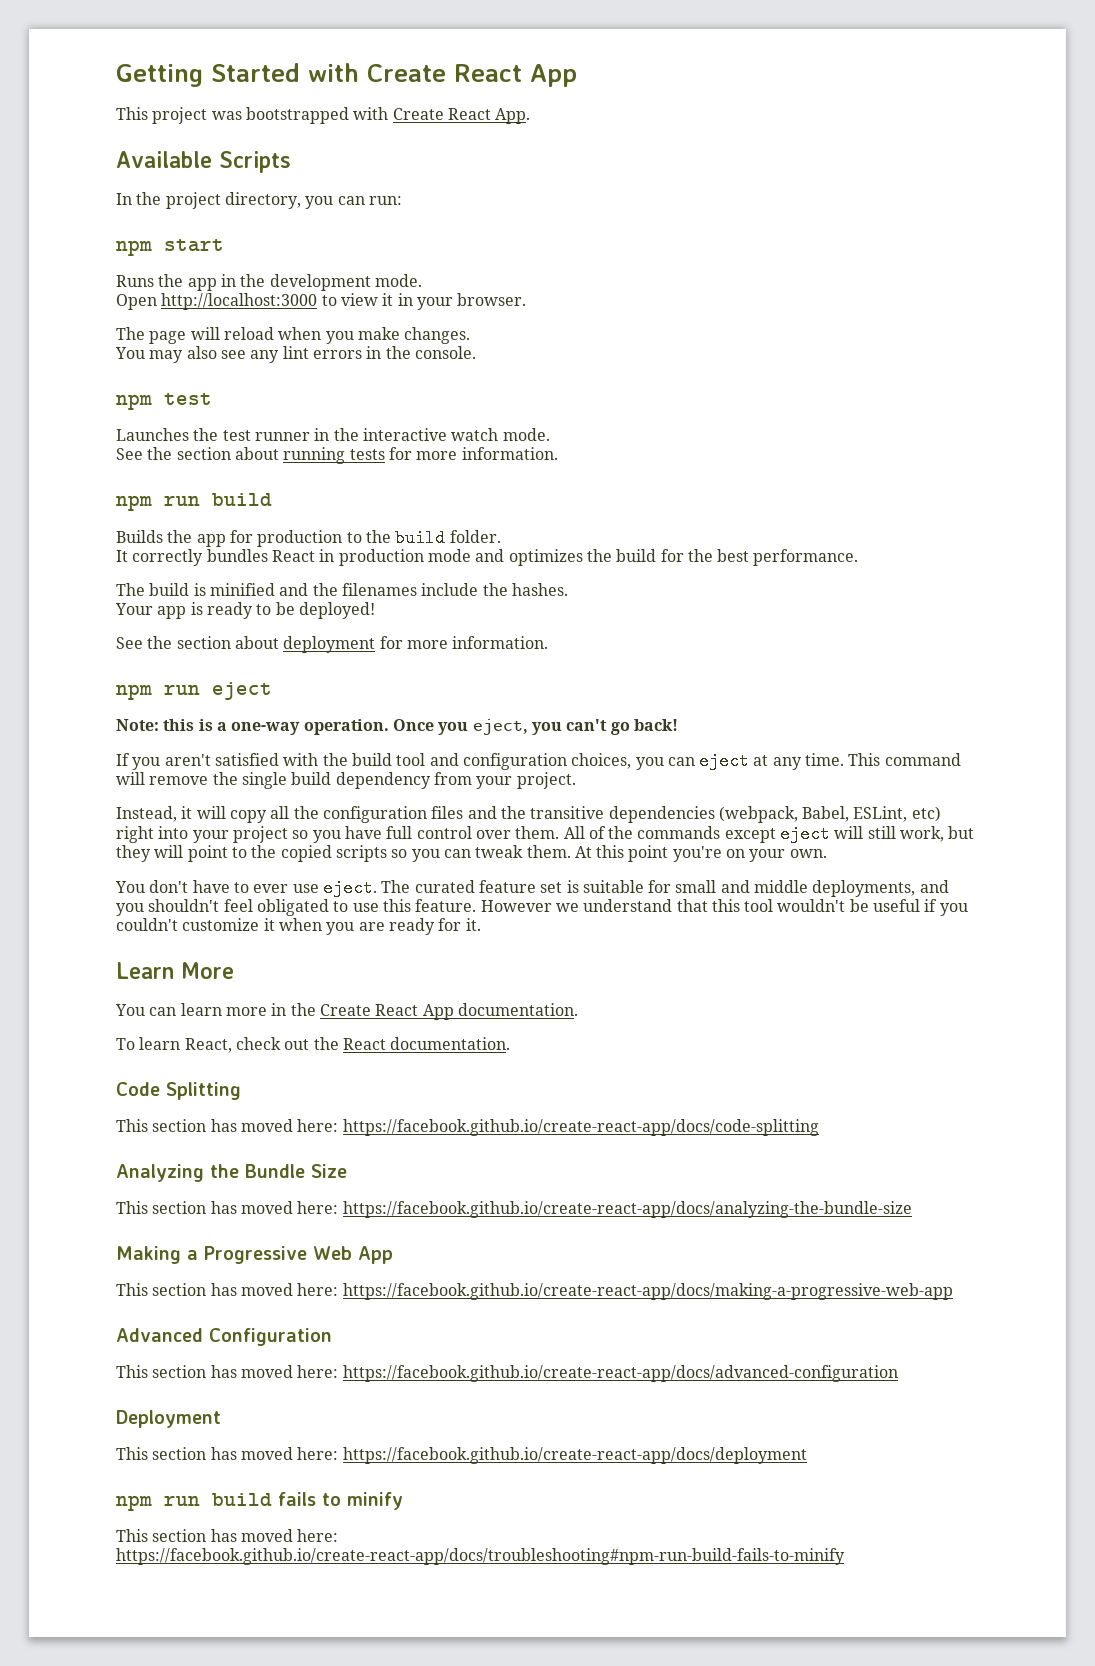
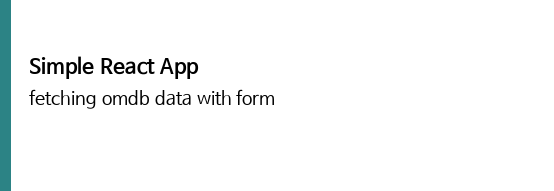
[116,63,577,87] [116,107,531,124] [116,151,291,173] [116,192,402,209] [116,239,224,256] [116,274,422,291] [116,293,527,310] [116,327,471,344] [115,346,476,363] [116,393,212,410] [116,428,550,441] [116,447,558,464] [116,493,272,511] [116,529,501,547] [116,549,859,566] [116,583,568,596] [115,602,375,619] [116,636,549,653] [116,682,272,700] [116,719,678,735] [116,752,961,770] [116,772,576,789] [116,806,941,823] [116,825,975,843] [116,845,827,862] [115,879,949,897] [116,899,968,916] [116,918,481,935] [116,962,234,979] [115,1003,578,1020] [116,1037,511,1053] [116,1082,241,1100] [116,1119,819,1136] [116,1164,347,1182] [116,1201,912,1218] [116,1246,393,1264] [116,1283,953,1300] [116,1328,332,1346] [116,1365,898,1382] [116,1410,221,1428] [116,1447,807,1464] [116,1492,403,1511] [116,1529,339,1542] [116,1548,845,1565] Getting Started with Create React App // This project was bootstrapped with Create React App. // Available Scripts // In the project directory, you can run: // npm start // Runs the app in the development mode. // Open http://localhost:3000 to view it in your browser. // The page will reload when you make changes. // You may also see any lint errors in the console. // npm test // Launches the test runner in the interactive watch mode. // See the section about running tests for more information. // npm run build // Builds the app for production to the build folder. // It correctly bundles React in production mode and optimizes the build for the best performance. // The build is minified and the filenames include the hashes. // Your app is ready to be deployed! // See the section about deployment for more information. // npm run eject // Note: this is a one-way operation. Once you eject, you can't go back! // If you aren't satisfied with the build tool and configuration choices, you can eject at any time. This command will remove the single build dependency from your project. // Instead, it will copy all the configuration files and the transitive dependencies (webpack, Babel, ESLint, etc) right into your project so you have full control over them. All of the commands except eject will still work, but they will point to the copied scripts so you can tweak them. At this point you're on your own. // You don't have to ever use eject. The curated feature set is suitable for small and middle deployments, and you shouldn't feel obligated to use this feature. However we understand that this tool wouldn't be useful if you couldn't customize it when you are ready for it. // Learn More // You can learn more in the Create React App documentation. // To learn React, check out the React documentation. // Code Splitting // This section has moved here: https://facebook.github.io/create-react-app/docs/code-splitting // Analyzing the Bundle Size // This section has moved here: https://facebook.github.io/create-react-app/docs/analyzing-the-bundle-size // Making a Progressive Web App // This section has moved here: https://facebook.github.io/create-react-app/docs/making-a-progressive-web-app // Advanced Configuration // This section has moved here: https://facebook.github.io/create-react-app/docs/advanced-configuration // Deployment // This section has moved here: https://facebook.github.io/create-react-app/docs/deployment // npm run build fails to minify // This section has moved here: https://facebook.github.io/create-react-app/docs/troubleshooting#npm-run-build-fails-to-minify -> [29,56,200,79] [29,89,276,109] Simple React App // fetching omdb data with form

